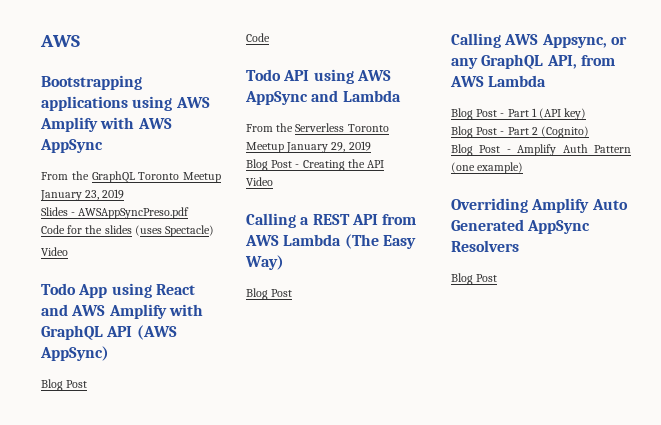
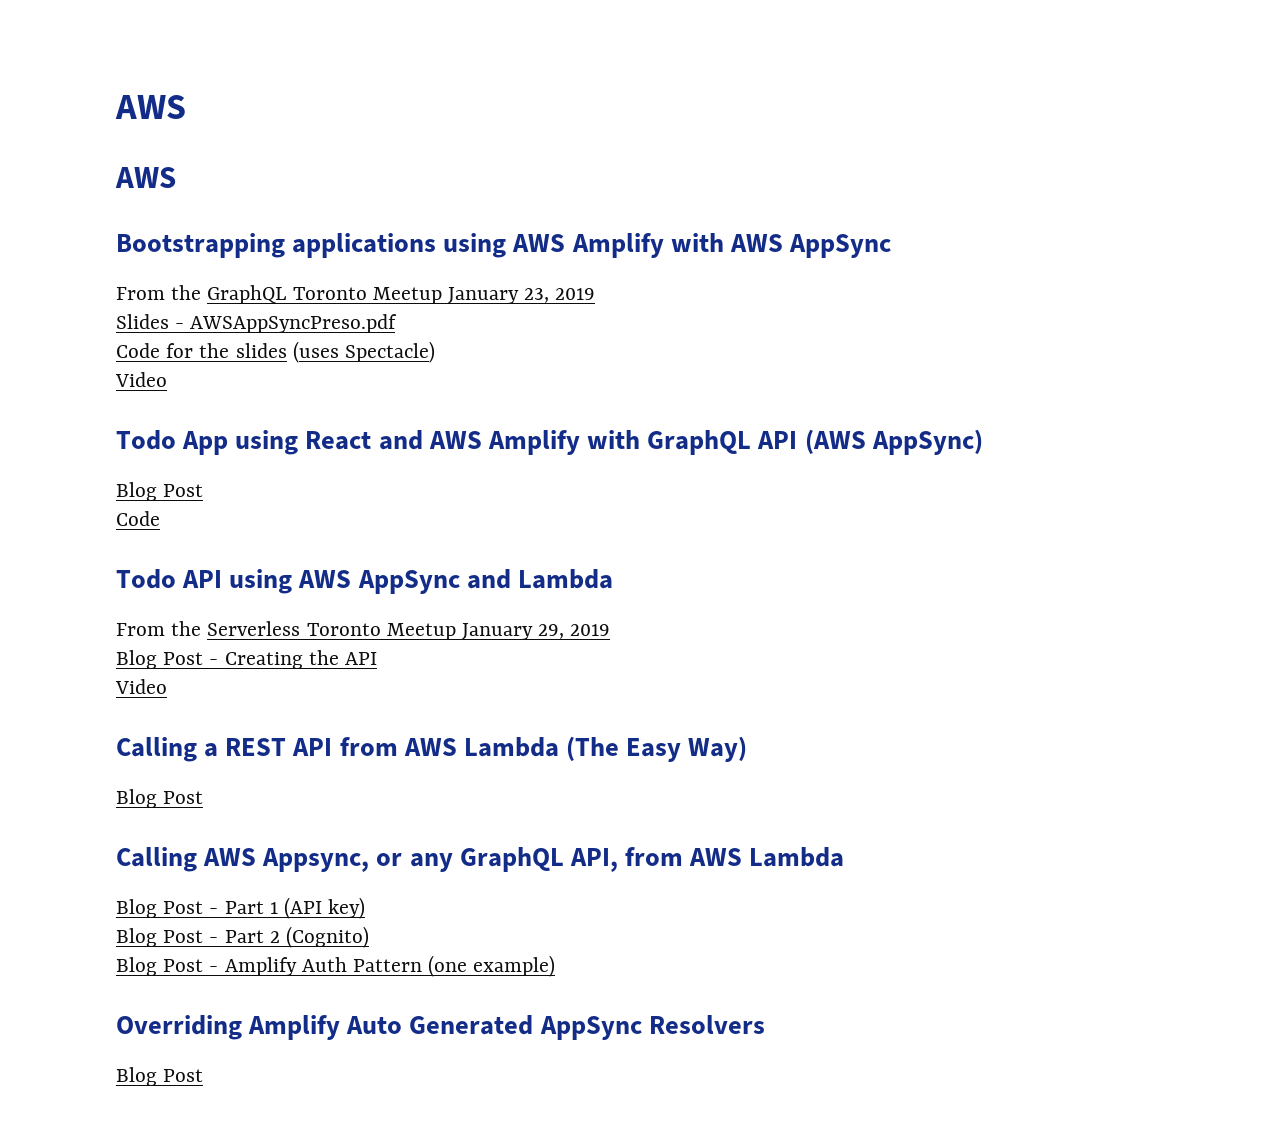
[40,35,80,47] AWS -> [115,95,186,119] [115,167,176,188] AWS // AWS

